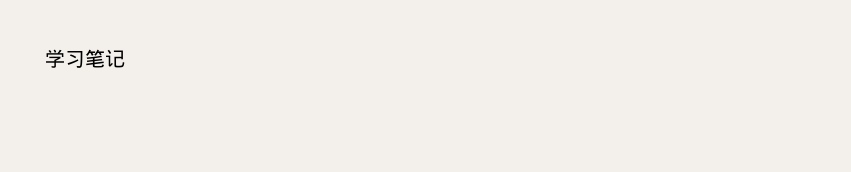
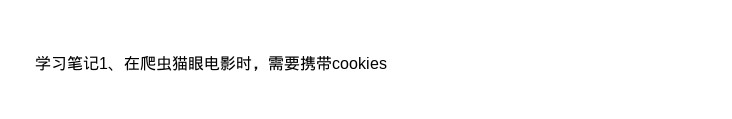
(125, 58) none -> [99,55,387,71] 1、在爬虫猫眼电影时，需要携带cookies

